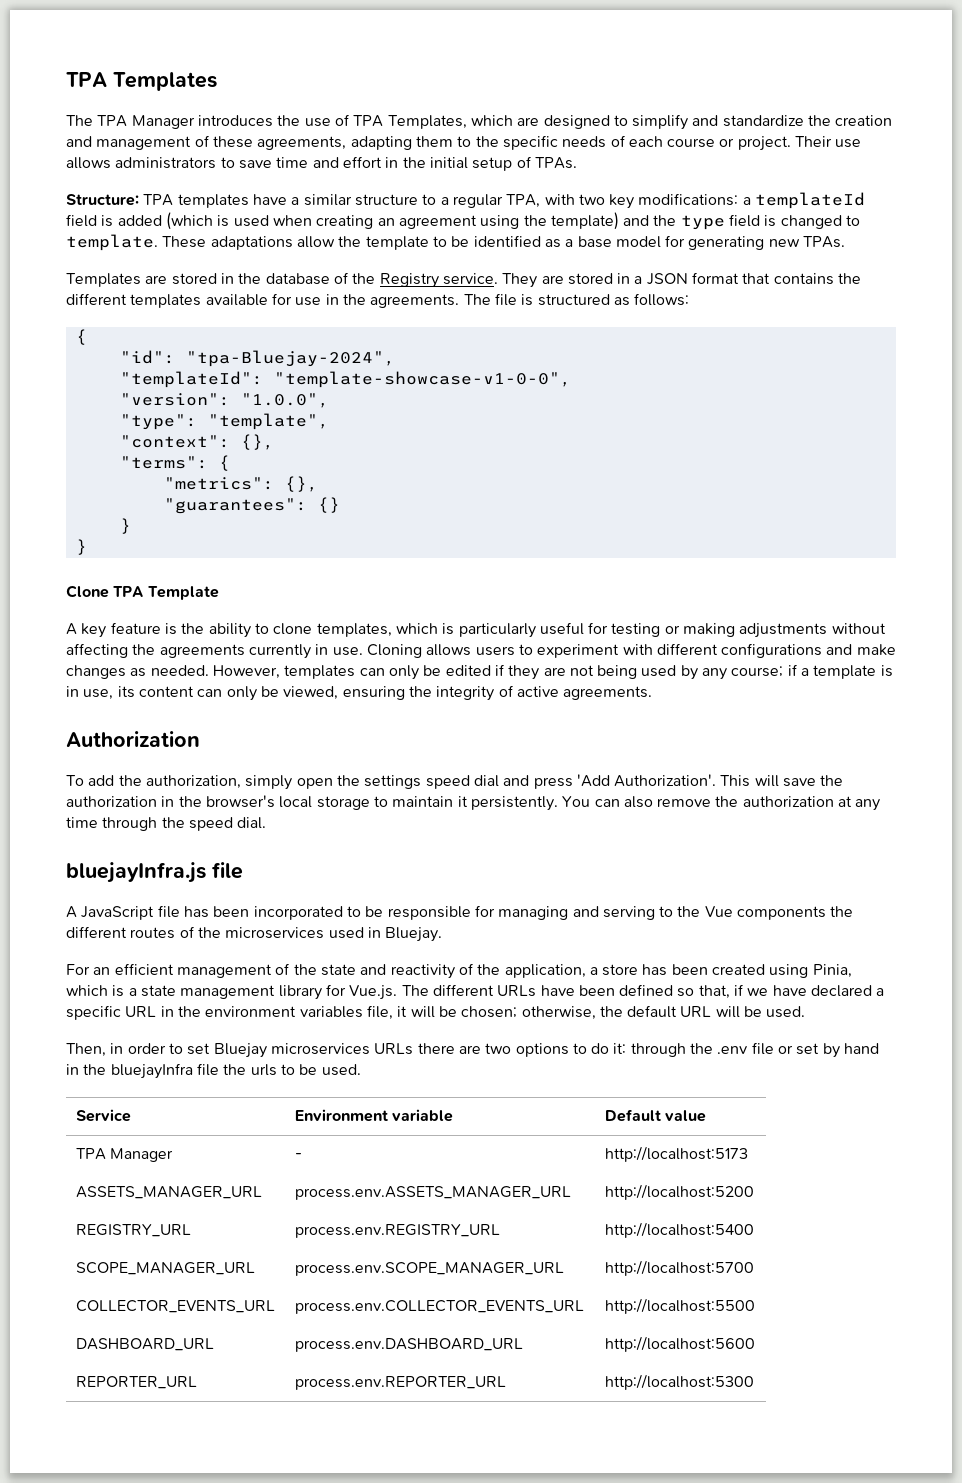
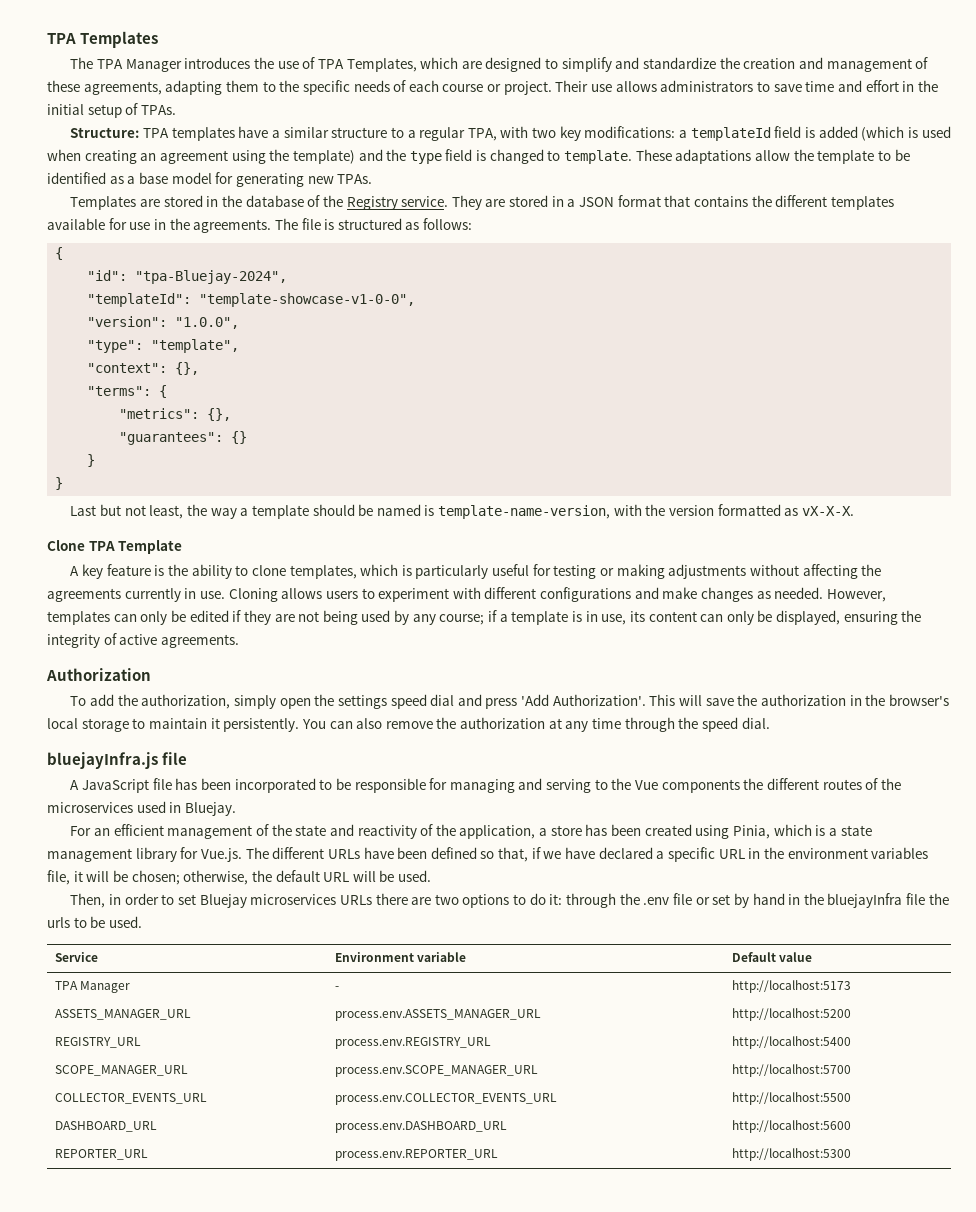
(87, 547) none -> [70,504,854,519] // Last but not least, the way a template should be named is template-name-version, with the version formatted as vX-X-X.
[283,686,339,700] viewed, -> [776,610,841,625] displayed,

